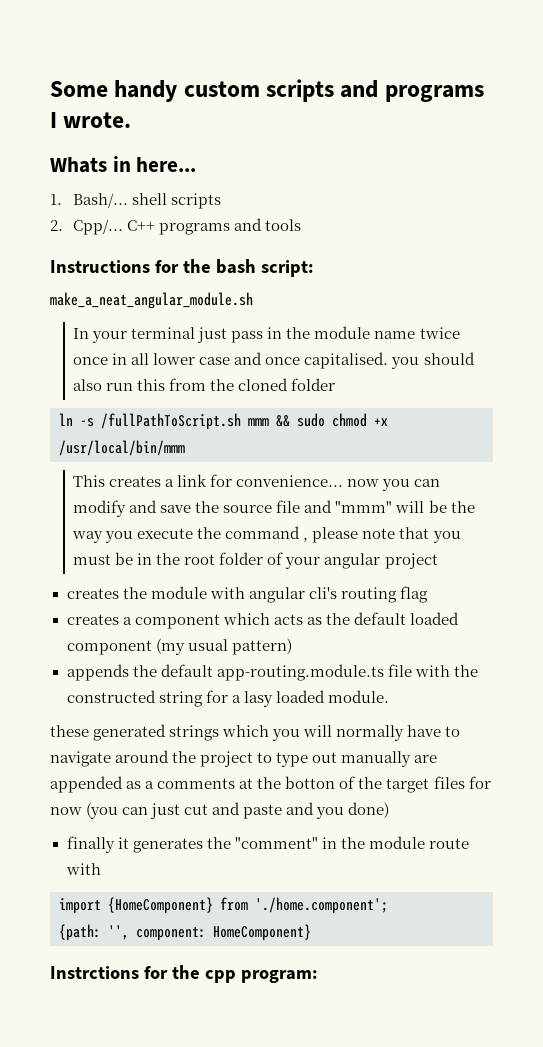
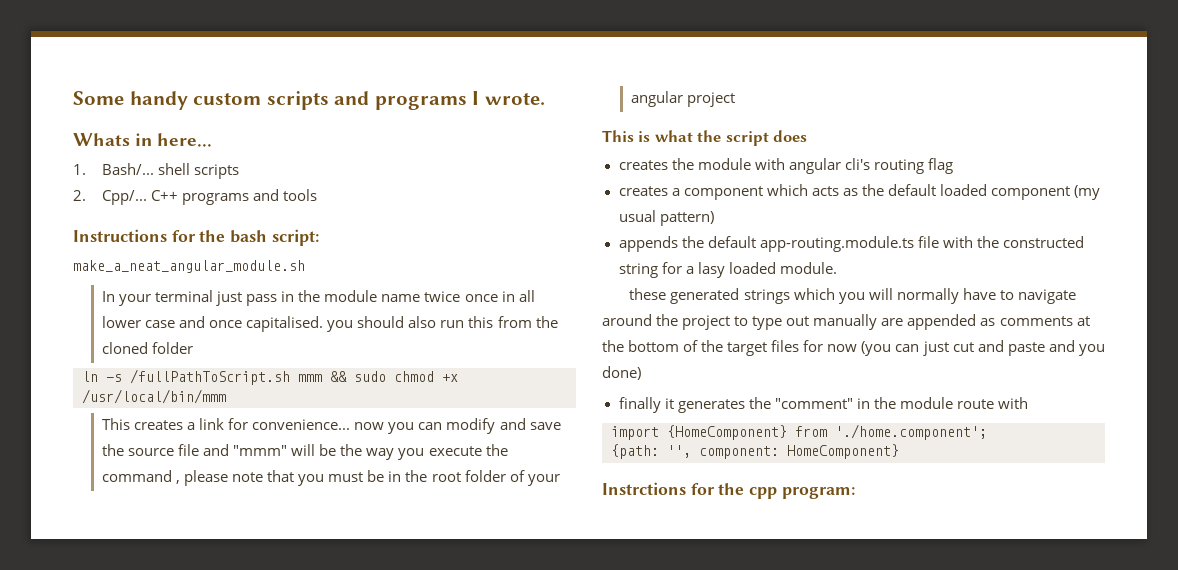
(438, 561) none -> [602,130,808,146] // This is what the script does
[145,781,155,789] a -> (996, 322) none
[285,776,336,789] botton -> [628,340,680,352] bottom

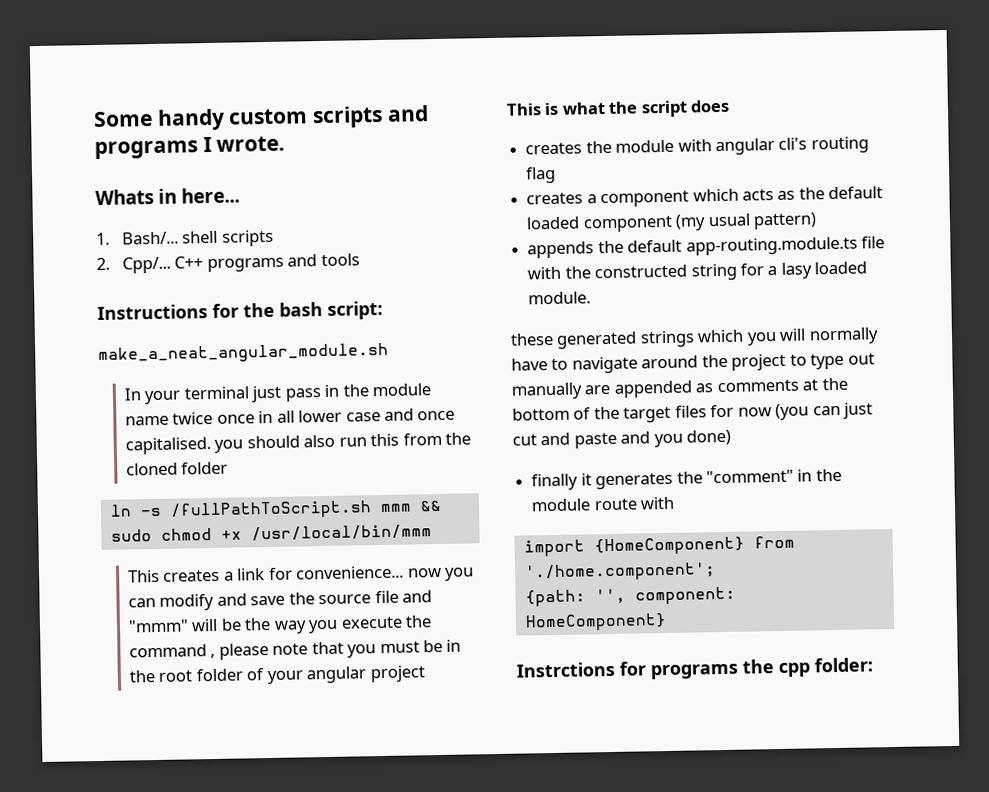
(715, 489) none -> [650,663,739,680] programs
[781,487,855,499] program: -> [814,657,873,673] folder:

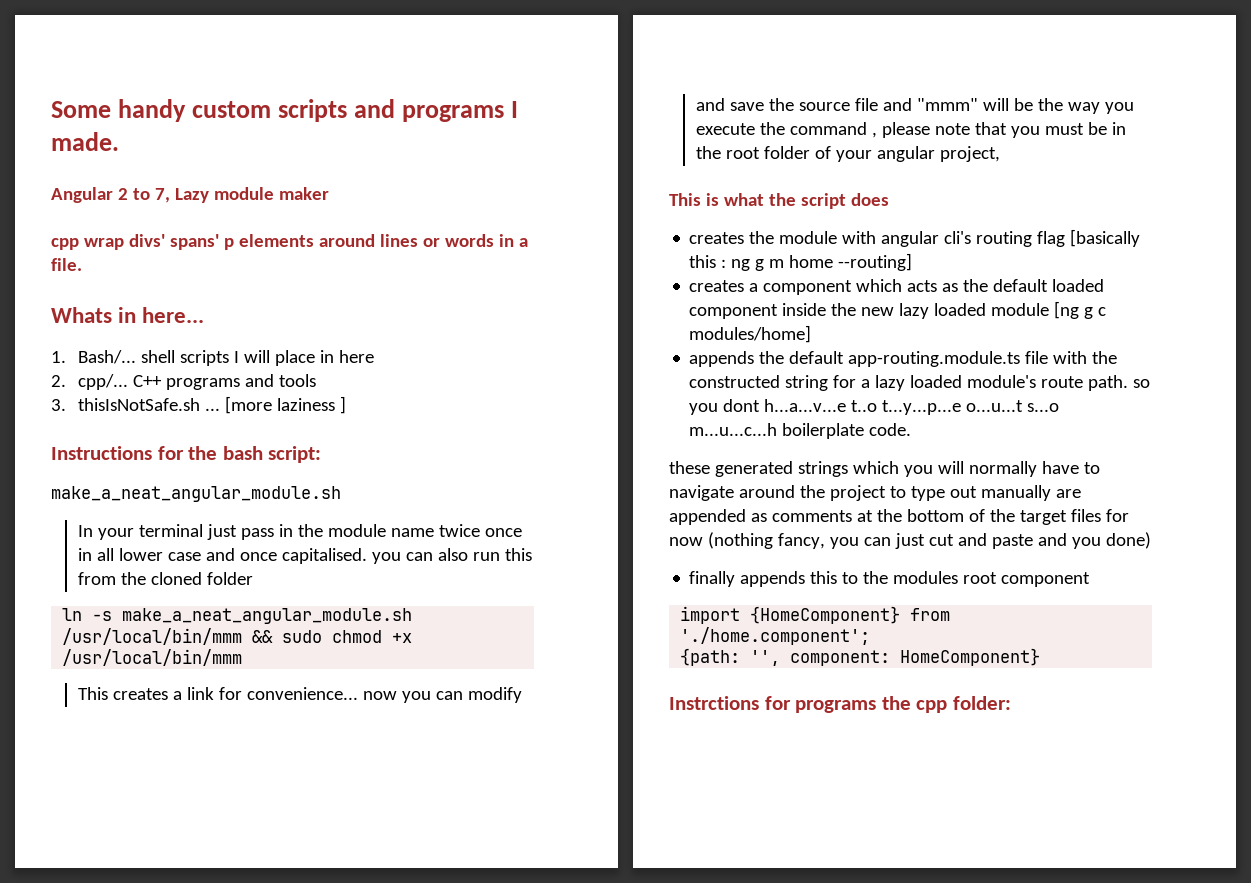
[216,135,286,152] wrote. -> [51,132,119,151] [51,187,329,203] [51,234,528,250] [51,258,82,271] made. // Angular 2 to 7, Lazy module maker // cpp wrap divs' spans' p elements around lines or words in a file.
(274, 238) none -> [233,350,374,366] I will place in here
[121,256,171,274] Cpp/... -> [77,374,128,390] cpp/...
(360, 260) none -> [51,396,346,414] // 3. thisIsNotSafe.sh ... [more laziness ]
[246,435,300,449] should -> [405,552,433,561] can
[169,500,412,520] /fullPathToScript.sh mmm -> [122,608,413,624] [62,628,243,645] make_a_neat_angular_module.sh /usr/local/bin/mmm
[369,665,426,683] project -> [939,146,1000,162] project,
(557, 175) none -> [1070,229,1141,247] [689,253,913,271] [basically this : ng g m home --routing]
[675,212,817,231] (my usual pattern) -> [782,301,1107,319] [689,325,812,343] inside the new lazy loaded module [ng g c modules/home]
[780,261,868,279] [528,291,592,305] lasy loaded module. -> [875,375,1151,391] [689,399,1060,415] [689,423,912,439] lazy loaded module's route path. so you dont h...a...v...e t..o t...y...p...e o...u...t s...o m...u...c...h boilerplate code.
[775,403,810,421] (you -> [707,532,859,549] (nothing fancy, you
[580,468,842,490] [531,496,676,512] it generates the "comment" in the module route with -> [740,571,1091,587] appends this to the modules root component

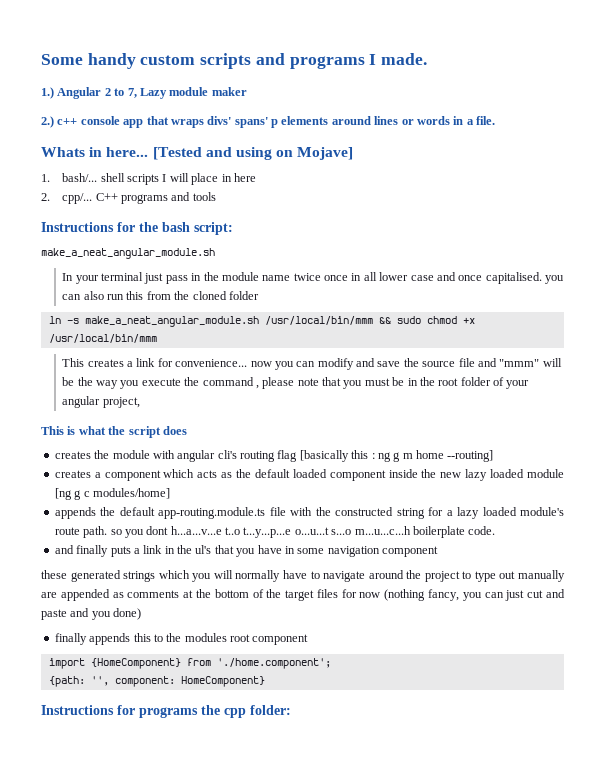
(119, 141) none -> [41,87,54,99] 1.)
[51,238,124,250] cpp wrap -> [41,116,204,128] 2.) c++ console app that wraps
(205, 315) none -> [152,147,354,160] [Tested and using on Mojave]
[77,350,136,364] Bash/... -> [62,173,98,182] bash/...
[51,396,346,414] // 3. thisIsNotSafe.sh ... [more laziness ] -> (216, 196) none
(912, 429) none -> [54,545,438,557] // and finally puts a link in the ul's that you have in some navigation component
[669,696,759,710] Instrctions -> [41,705,114,715] Instructions

